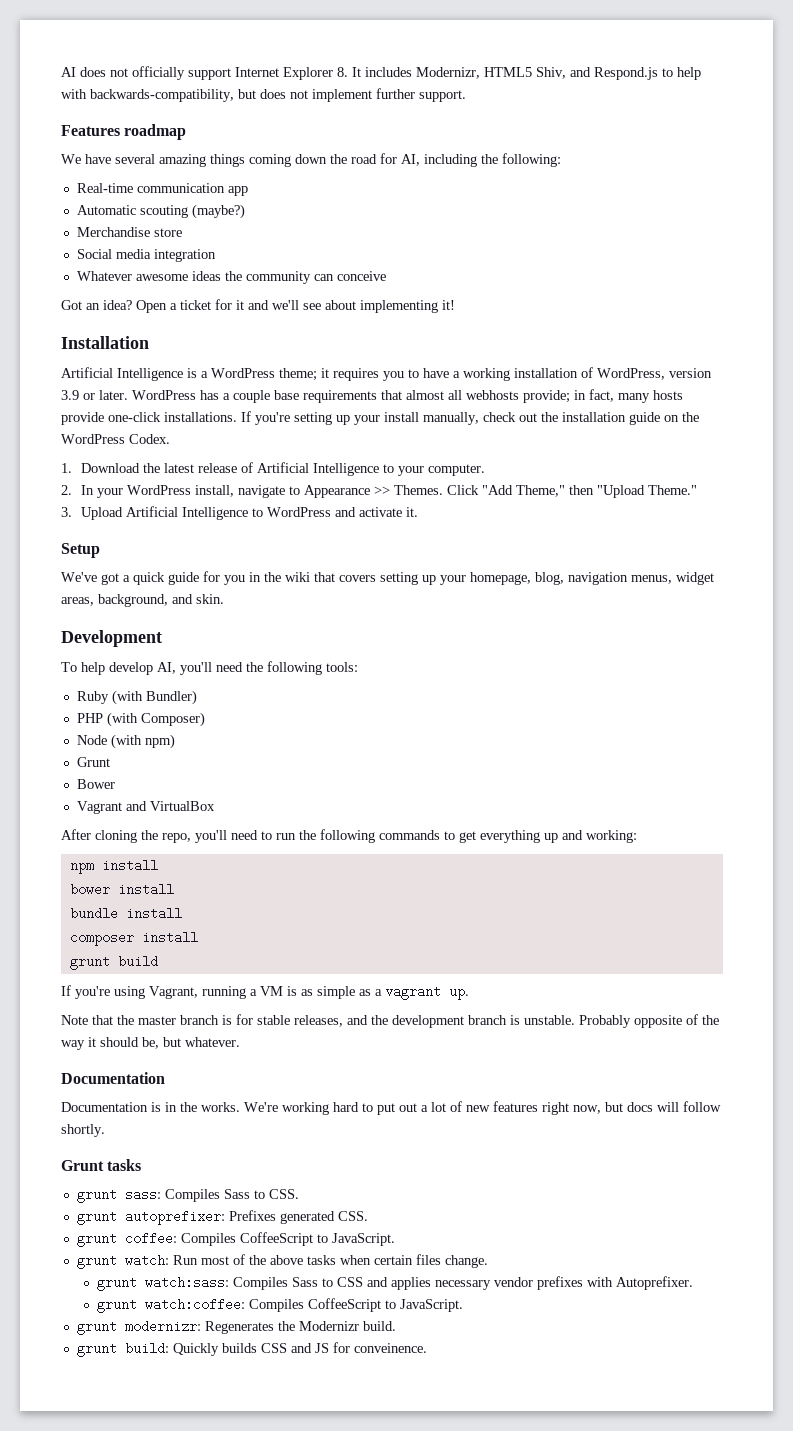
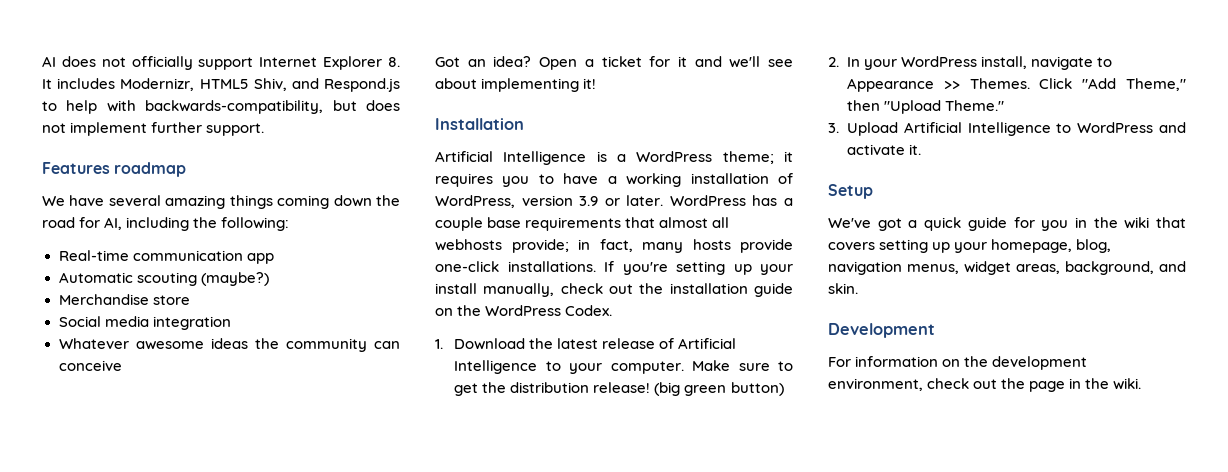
(485, 470) none -> [692,360,793,371] [454,382,784,396] Make sure to get the distribution release! (big green button)
[61,661,358,675] [76,690,197,705] [76,712,205,727] [76,734,175,749] [76,757,110,767] [76,779,115,789] [76,801,215,814] [61,829,637,843] [69,859,158,874] [69,883,174,896] [69,907,182,920] [69,931,198,946] [69,955,158,970] [61,985,469,1000] [61,1014,719,1028] [61,1037,240,1050] [61,1072,165,1084] [61,1101,721,1115] [61,1124,105,1137] [61,1159,142,1171] [76,1188,299,1203] [76,1210,368,1225] [76,1232,395,1247] [76,1254,488,1269] [96,1276,693,1291] [96,1298,463,1313] [76,1320,396,1335] [76,1342,427,1357] To help develop AI, you'll need the following tools: // Ruby (with Bundler) // PHP (with Composer) // Node (with npm) // Grunt // Bower // Vagrant and VirtualBox // After cloning the repo, you'll need to run the following commands to get everything up and working: // npm install // bower install // bundle install // composer install // grunt build // If you're using Vagrant, running a VM is as simple as a vagrant up. // Note that the master branch is for stable releases, and the development branch is unstable. Probably opposite of the way it should be, but whatever. // Documentation // Documentation is in the works. We're working hard to put out a lot of new features right now, but docs will follow shortly. // Grunt tasks // grunt sass: Compiles Sass to CSS. // grunt autoprefixer: Prefixes generated CSS. // grunt coffee: Compiles CoffeeScript to JavaScript. // grunt watch: Run most of the above tasks when certain files change. // grunt watch:sass: Compiles Sass to CSS and applies necessary vendor prefixes with Autoprefixer. // grunt watch:coffee: Compiles CoffeeScript to JavaScript. // grunt modernizr: Regenerates the Modernizr build. // grunt build: Quickly builds CSS and JS for conveinence. -> [828,356,1088,370] [828,378,1142,392] For information on the development environment, check out the page in the wiki.

